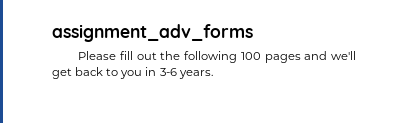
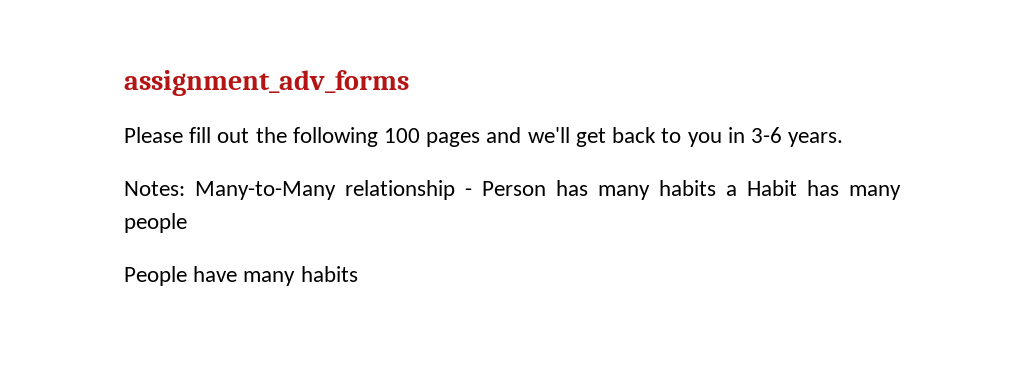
(213, 74) none -> [124,180,901,200] [124,213,187,233] [124,266,358,286] // Notes: Many-to-Many relationship - Person has many habits a Habit has many people // People have many habits

